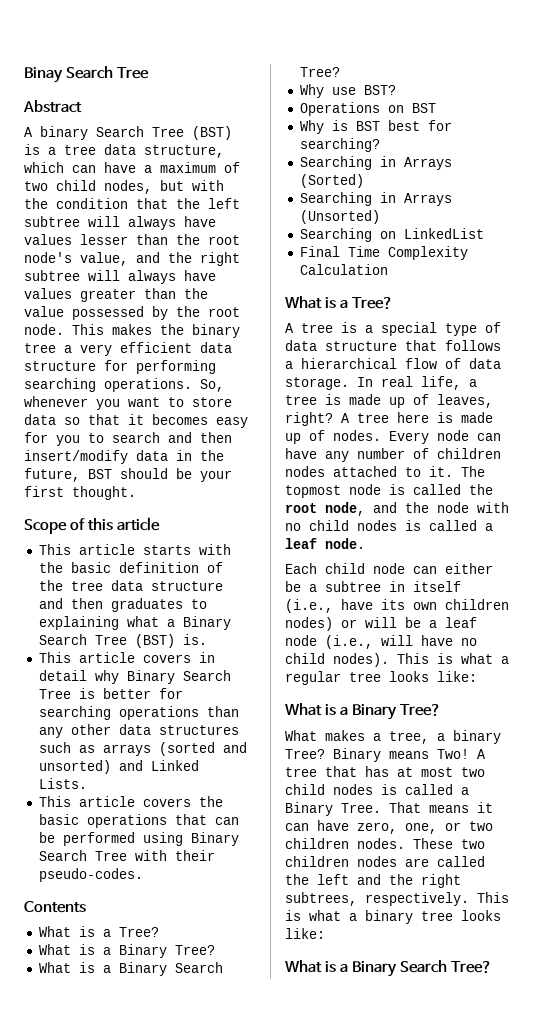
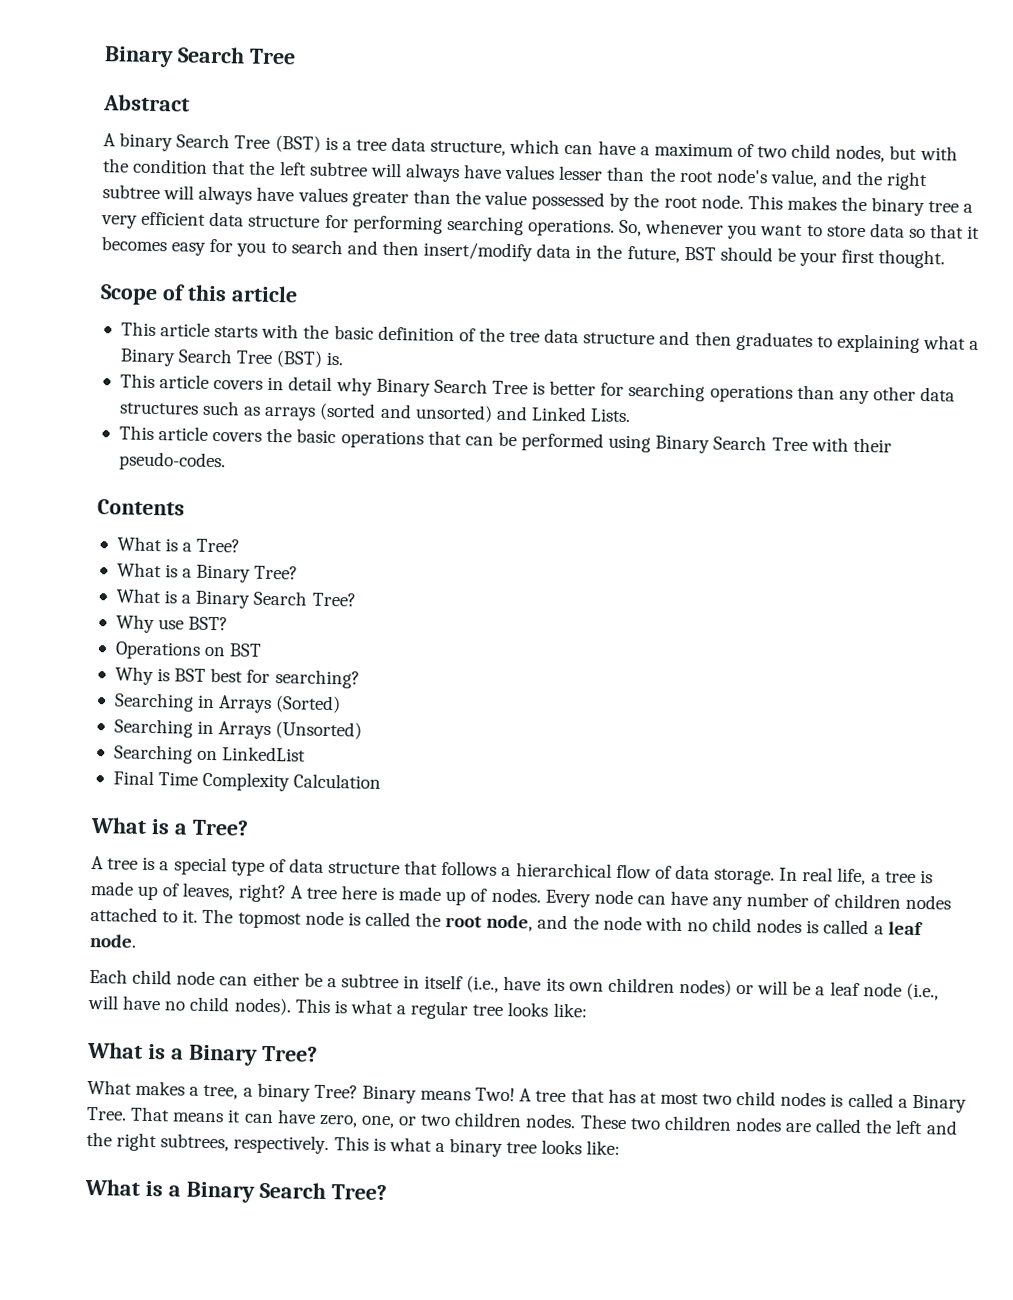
[24,67,63,83] Binay -> [104,46,174,68] Binary

